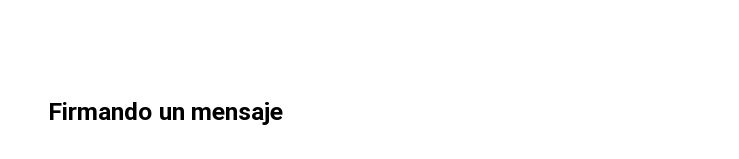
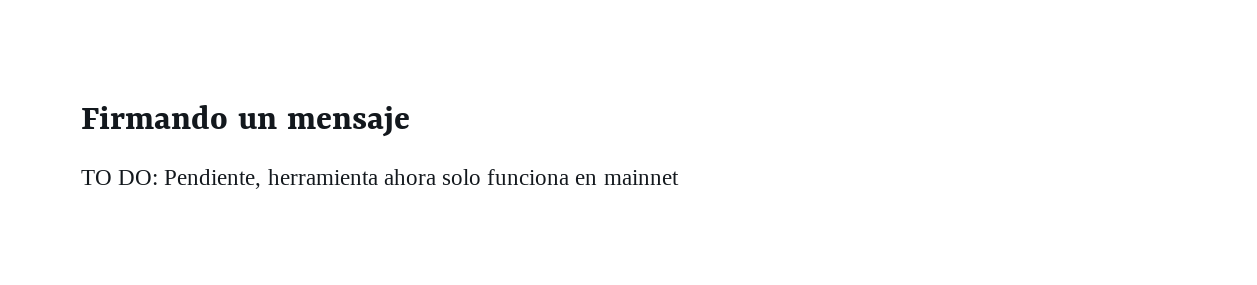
(284, 113) none -> [81,169,679,189] // TO DO: Pendiente, herramienta ahora solo funciona en mainnet

